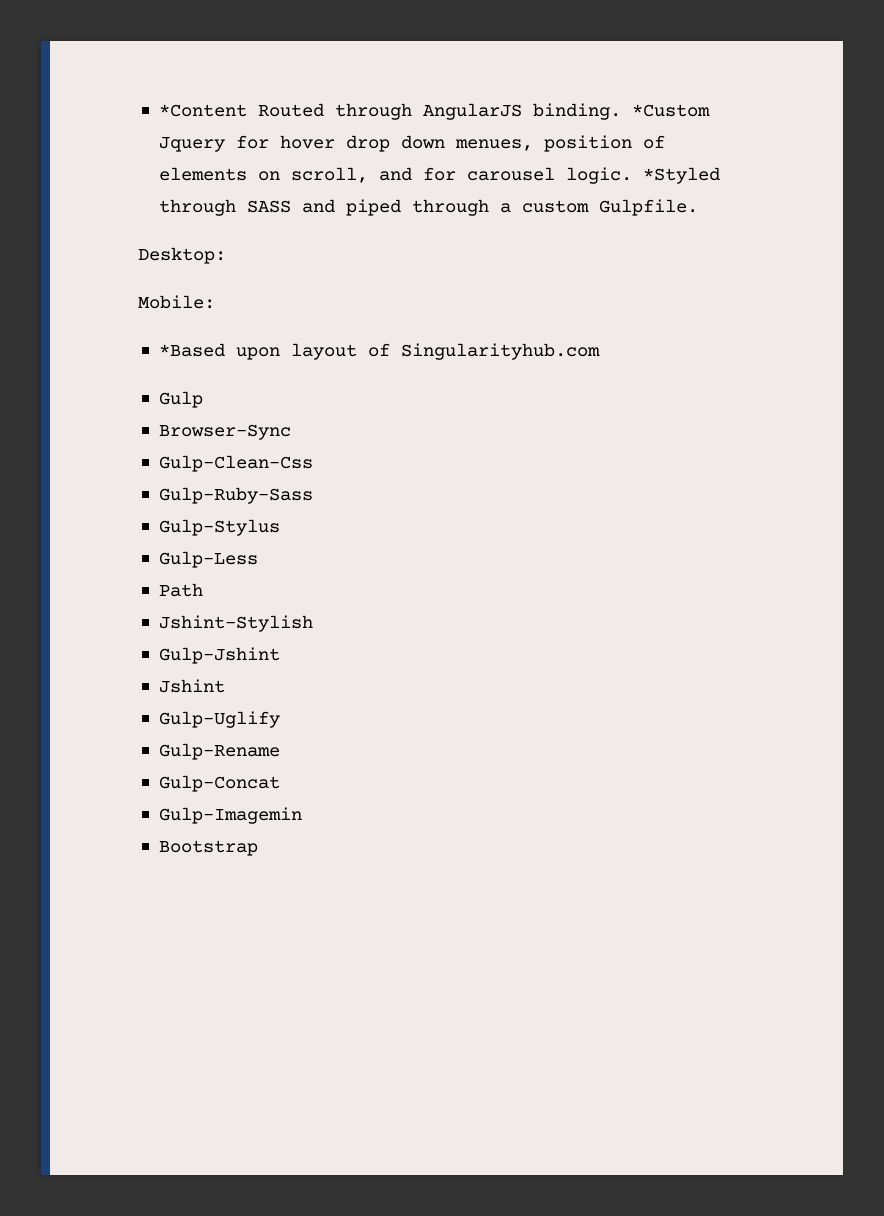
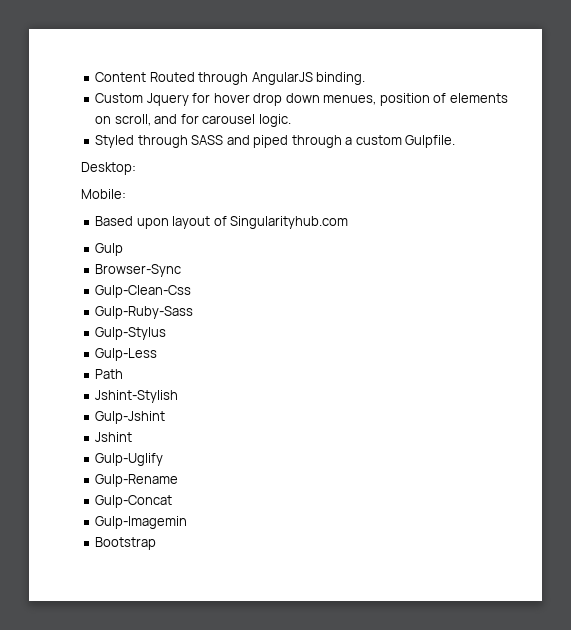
[158,104,247,117] *Content -> [95,72,147,82] Content
[631,104,710,117] *Custom -> [95,93,144,103] // Custom
[642,167,720,184] *Styled -> [95,135,135,148] // Styled
[158,343,225,357] *Based -> [95,216,134,226] Based

